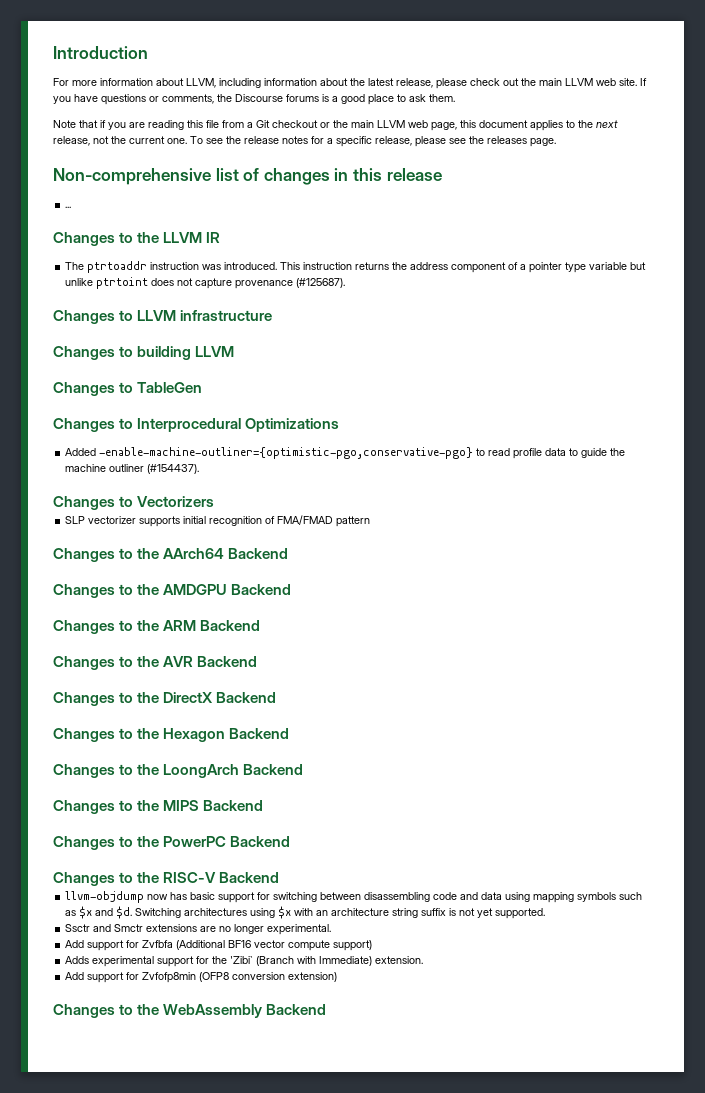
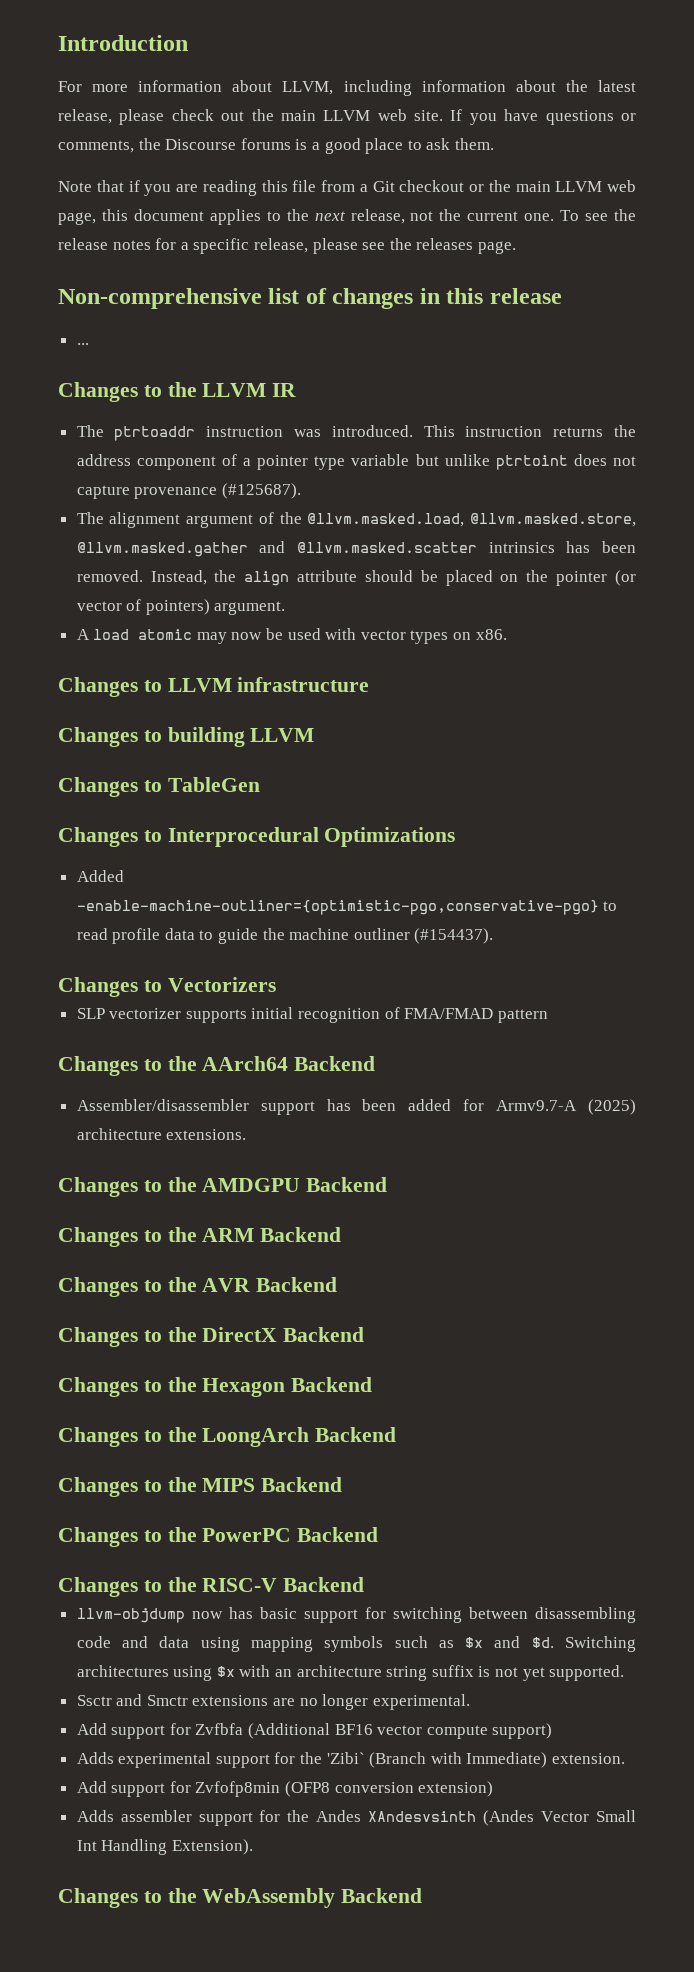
(346, 283) none -> [76,512,636,528] [76,541,636,557] [76,570,636,586] [76,599,286,615] [76,628,507,644] // The alignment argument of the @llvm.masked.load, @llvm.masked.store, @llvm.masked.gather and @llvm.masked.scatter intrinsics has been removed. Instead, the align attribute should be placed on the pointer (or vector of pointers) argument. // A load atomic may now be used with vector types on x86.
(289, 553) none -> [76,1099,636,1115] [76,1128,247,1140] // Assembler/disassembler support has been added for Armv9.7-A (2025) architecture extensions.
(338, 977) none -> [76,1810,636,1826] [76,1839,253,1855] // Adds assembler support for the Andes XAndesvsinth (Andes Vector Small Int Handling Extension).

